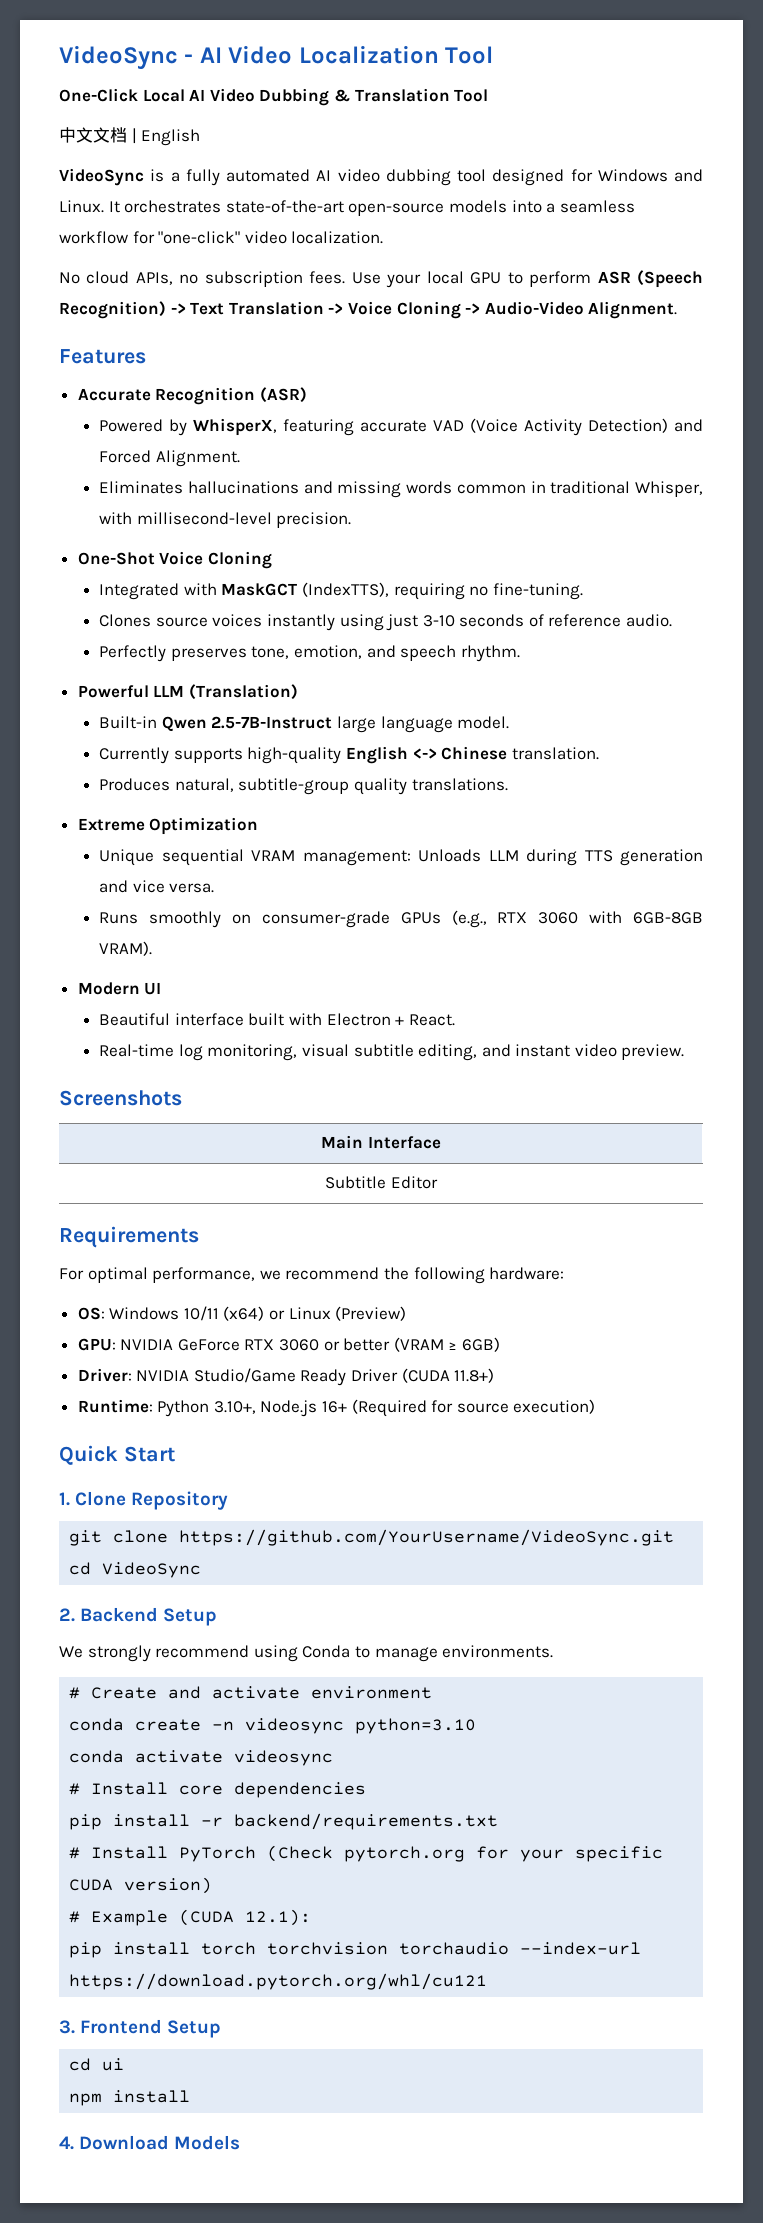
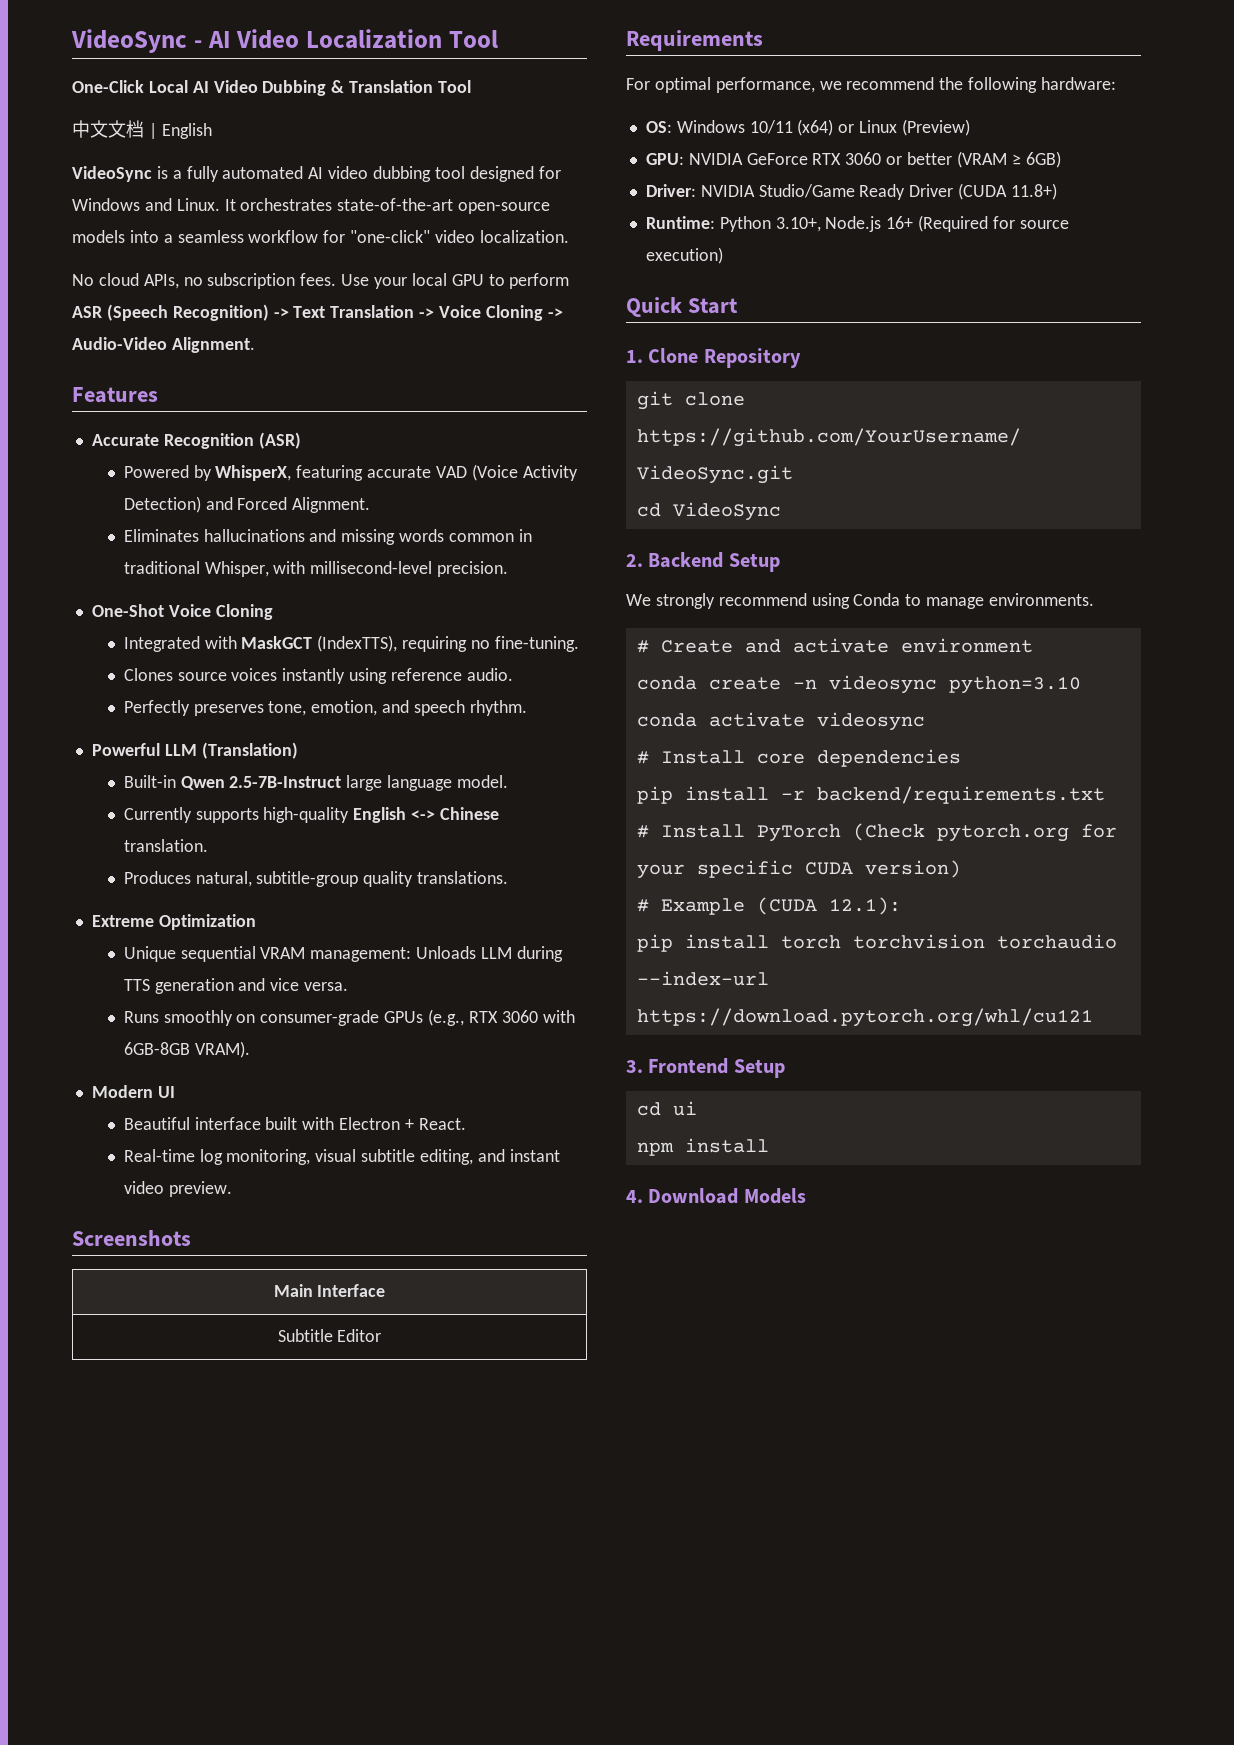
[386,614,544,631] just 3-10 seconds of -> (388, 676) none

